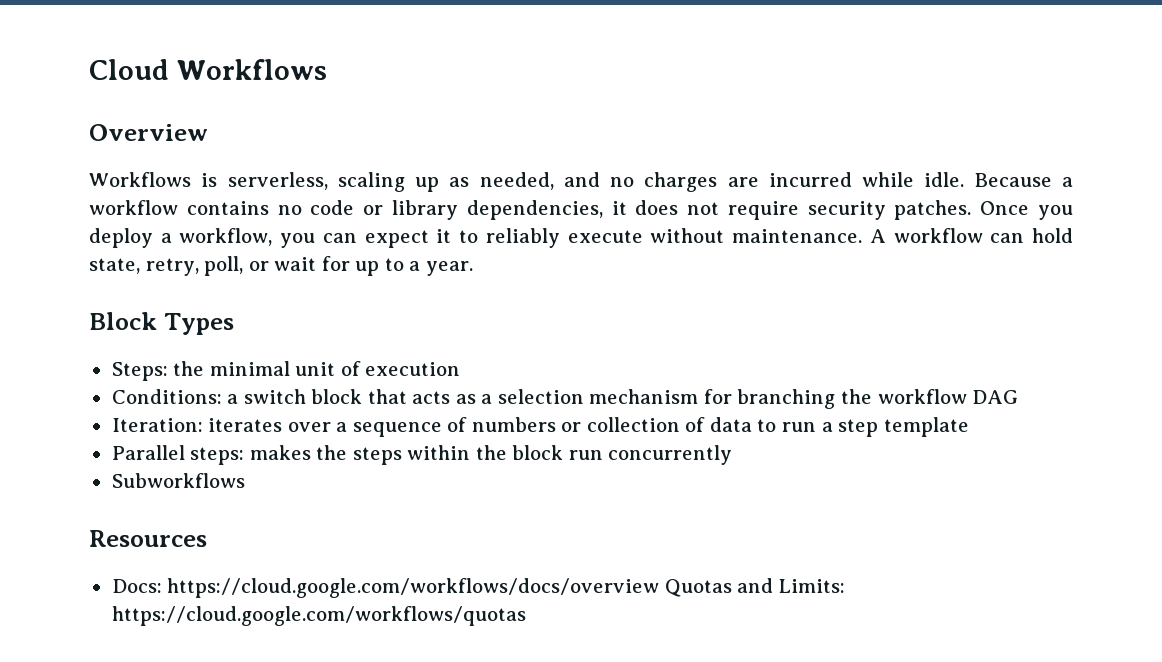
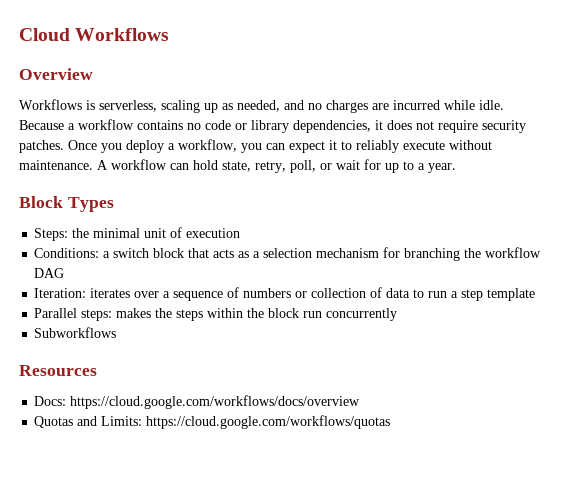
(660, 588) none -> (361, 402) //

